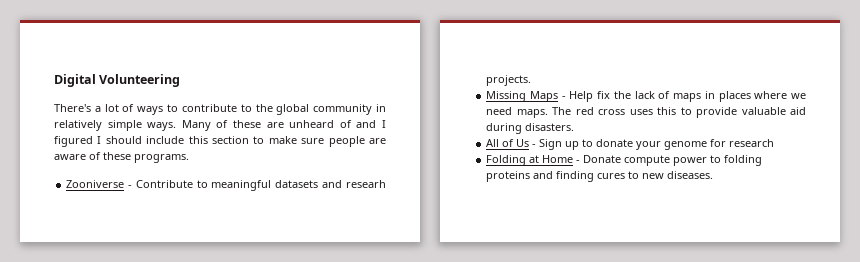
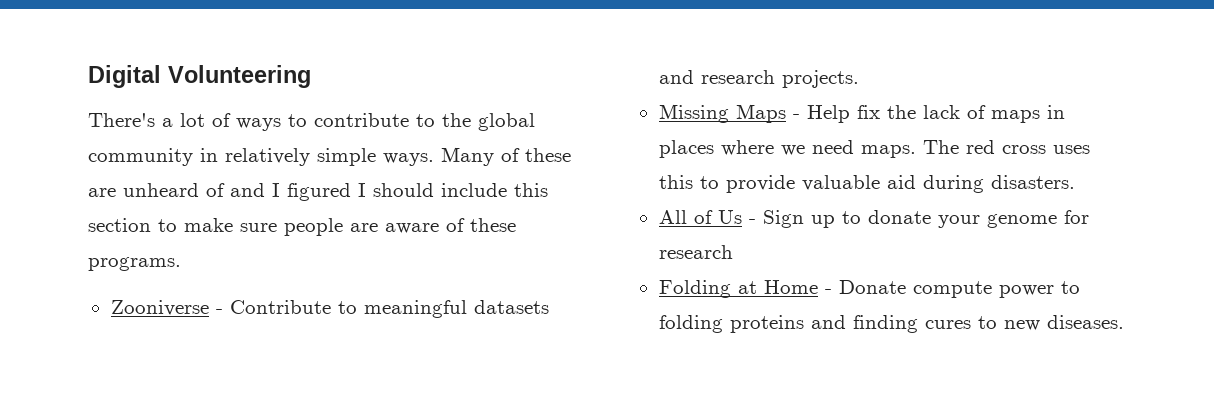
[346,180,386,188] researh -> [700,70,775,84] research

